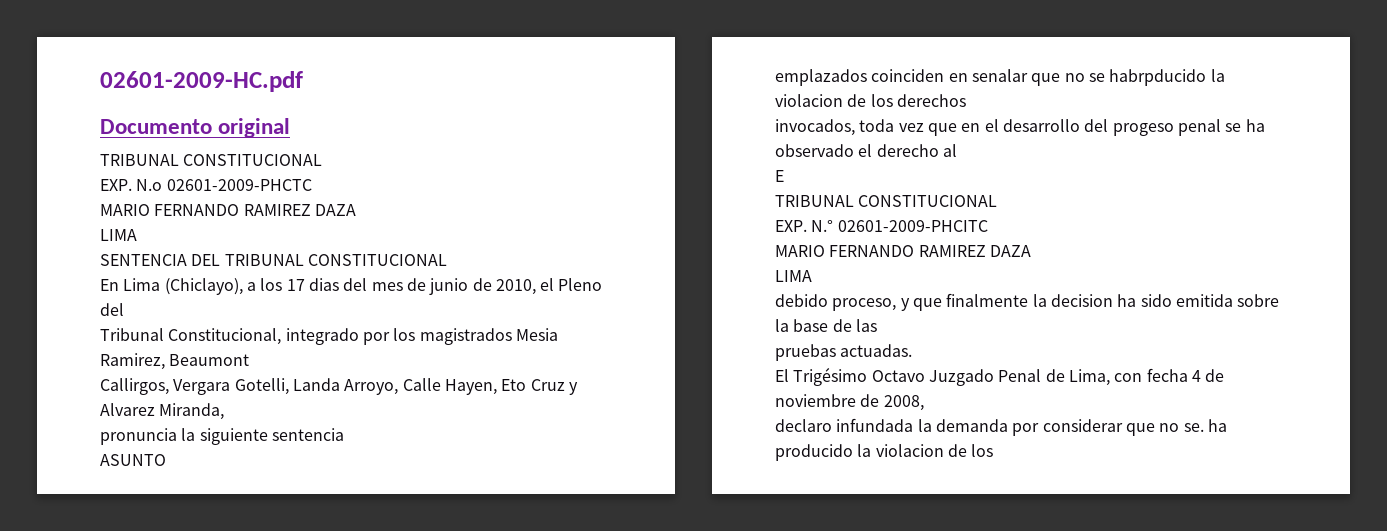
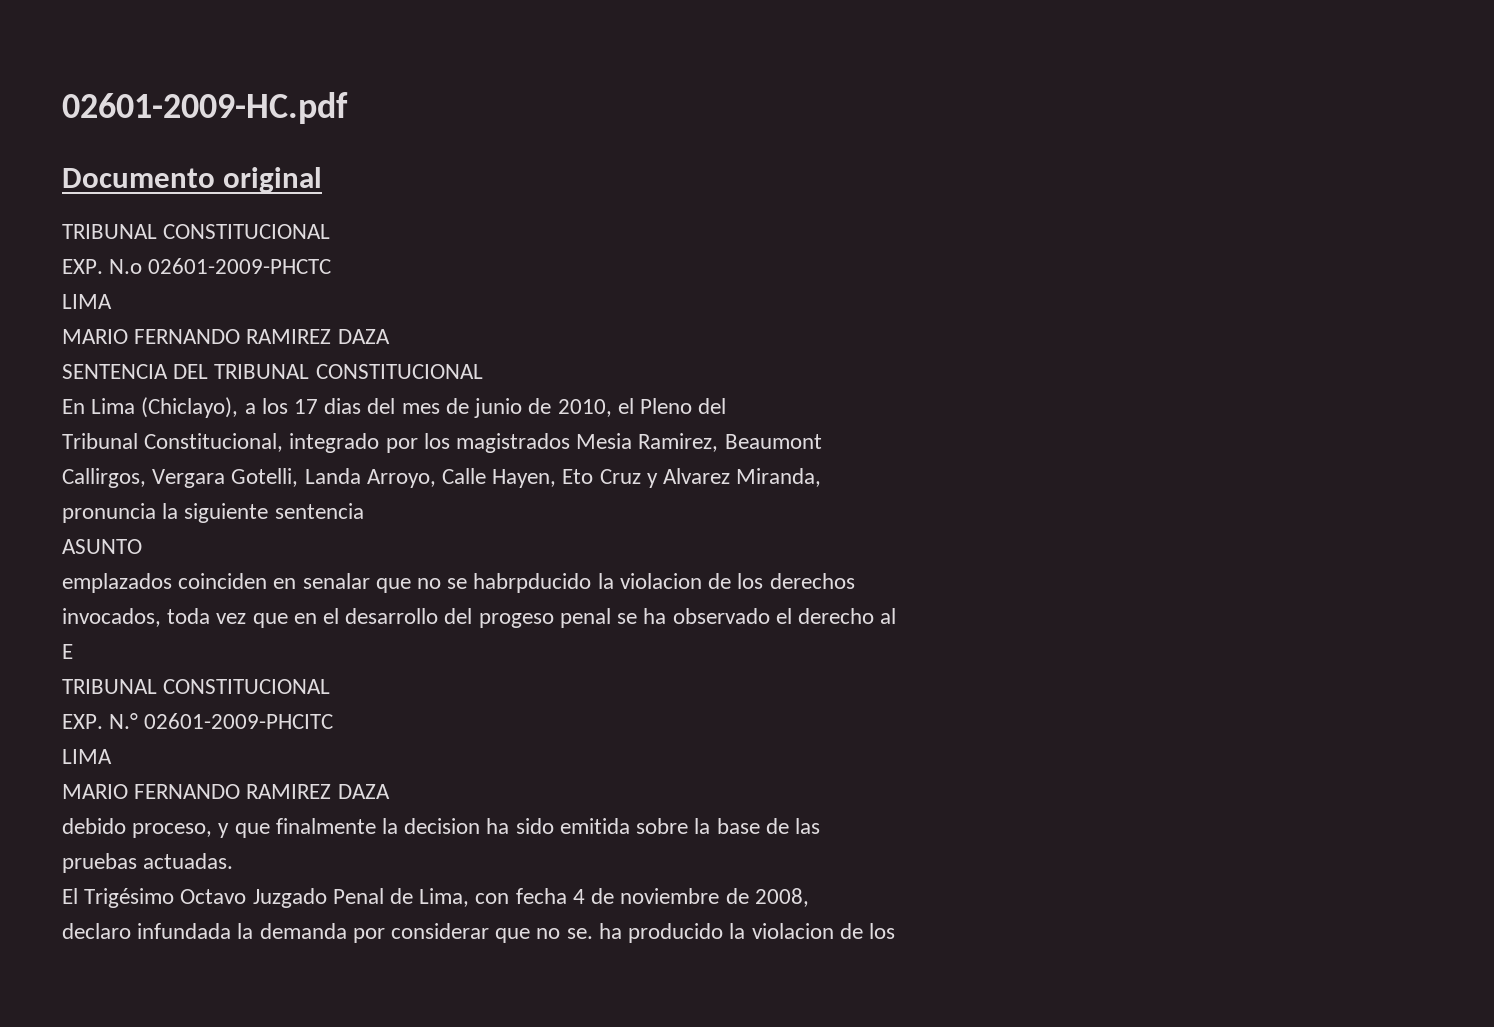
[100,204,356,216] [100,229,137,241] // MARIO FERNANDO RAMIREZ DAZA // LIMA -> [62,294,112,309] [62,329,390,344] // LIMA // MARIO FERNANDO RAMIREZ DAZA
[775,245,1031,257] [775,270,812,282] // MARIO FERNANDO RAMIREZ DAZA // LIMA -> [62,749,112,764] [62,784,390,799] // LIMA // MARIO FERNANDO RAMIREZ DAZA

